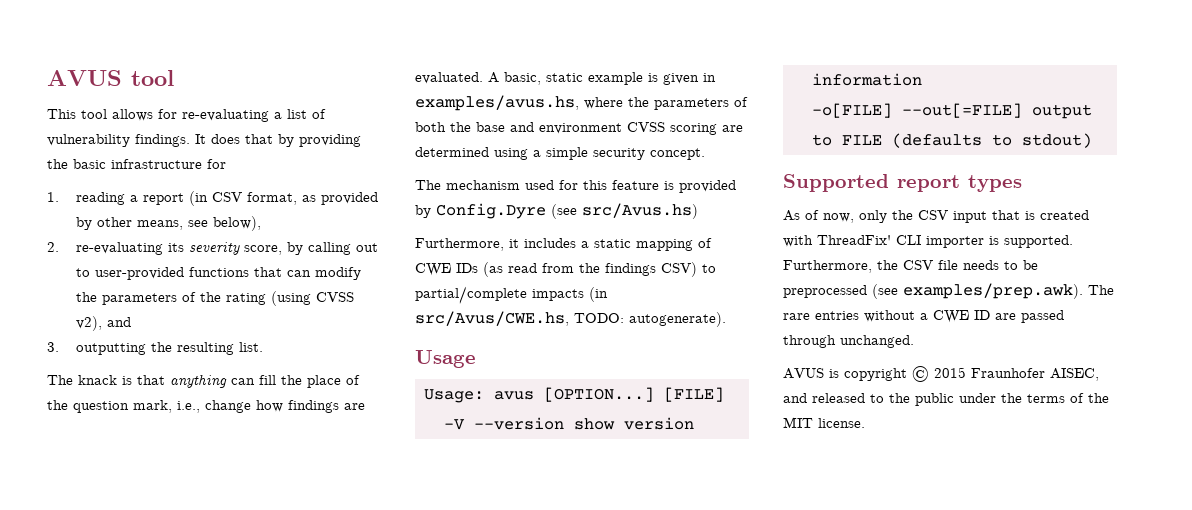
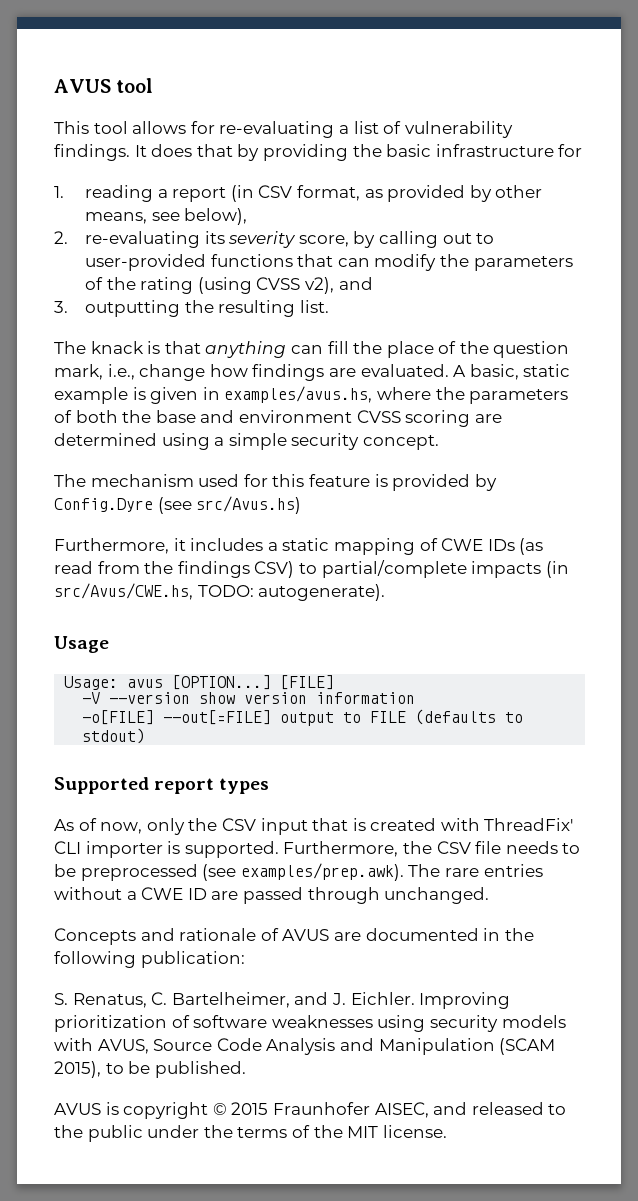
(914, 341) none -> [54,928,534,945] [54,951,245,968] [54,992,511,1009] [54,1015,566,1032] [54,1038,556,1055] [54,1061,246,1078] // Concepts and rationale of AVUS are documented in the following publication: // S. Renatus, C. Bartelheimer, and J. Eichler. Improving prioritization of software weaknesses using security models with AVUS, Source Code Analysis and Manipulation (SCAM 2015), to be published.

